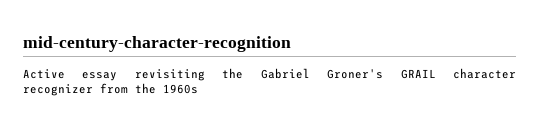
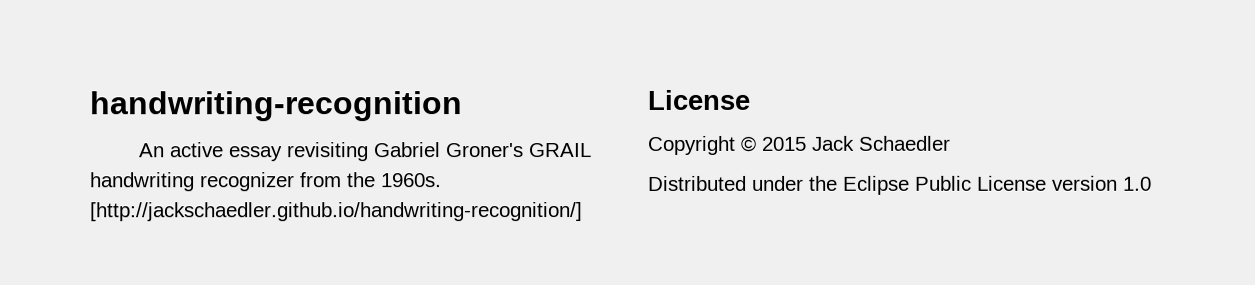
[23,36,291,52] [23,69,65,79] mid-century-character-recognition // Active -> [89,91,462,122] [139,142,225,158] handwriting-recognition // An active
[222,68,244,79] the -> (370, 152) none
[453,68,516,79] character -> [90,172,195,192] handwriting
[163,84,198,94] 1960s -> [381,173,442,188] [90,202,583,222] [647,89,750,110] [647,135,951,155] [648,175,1152,195] 1960s. [http://jackschaedler.github.io/handwriting-recognition/] // License // Copyright © 2015 Jack Schaedler // Distributed under the Eclipse Public License version 1.0

